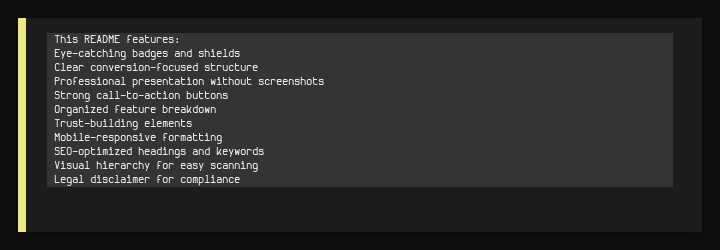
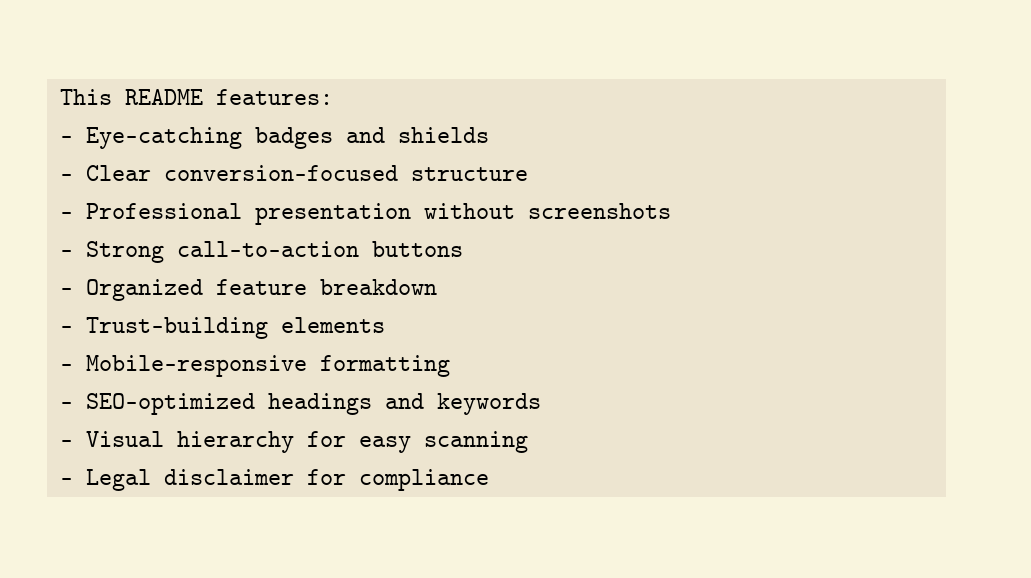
(181, 39) none -> [59,136,73,143] -
(241, 53) none -> [59,174,73,181] -
(259, 67) none -> [59,212,73,219] -
(325, 81) none -> [59,250,73,257] -
(229, 95) none -> [59,288,73,295] -
(217, 109) none -> [59,326,73,333] -
(193, 123) none -> [59,364,73,371] -
(223, 138) none -> [59,402,73,409] -
(265, 152) none -> [59,440,73,447] -
(259, 166) none -> [59,478,73,485] -

